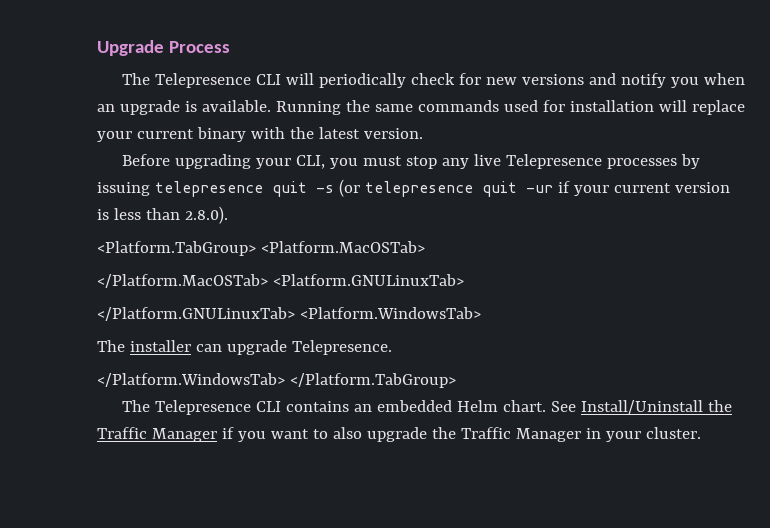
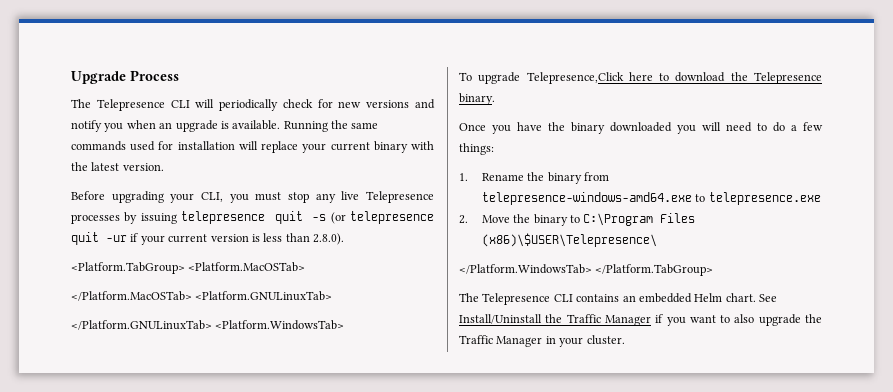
[97,340,392,355] The installer can upgrade Telepresence. -> [459,72,822,84] [459,93,495,105] [459,122,823,134] [459,143,494,155] [459,172,609,184] [481,192,821,205] [459,213,696,226] [481,233,657,247] To upgrade Telepresence,Click here to download the Telepresence binary. // Once you have the binary downloaded you will need to do a few things: // 1. Rename the binary from telepresence-windows-amd64.exe to telepresence.exe // 2. Move the binary to C:\Program Files (x86)\$USER\Telepresence\

